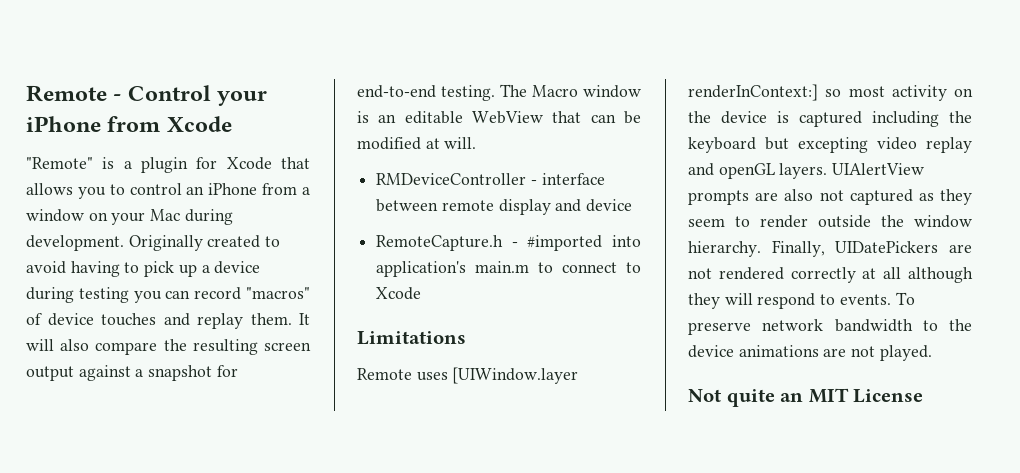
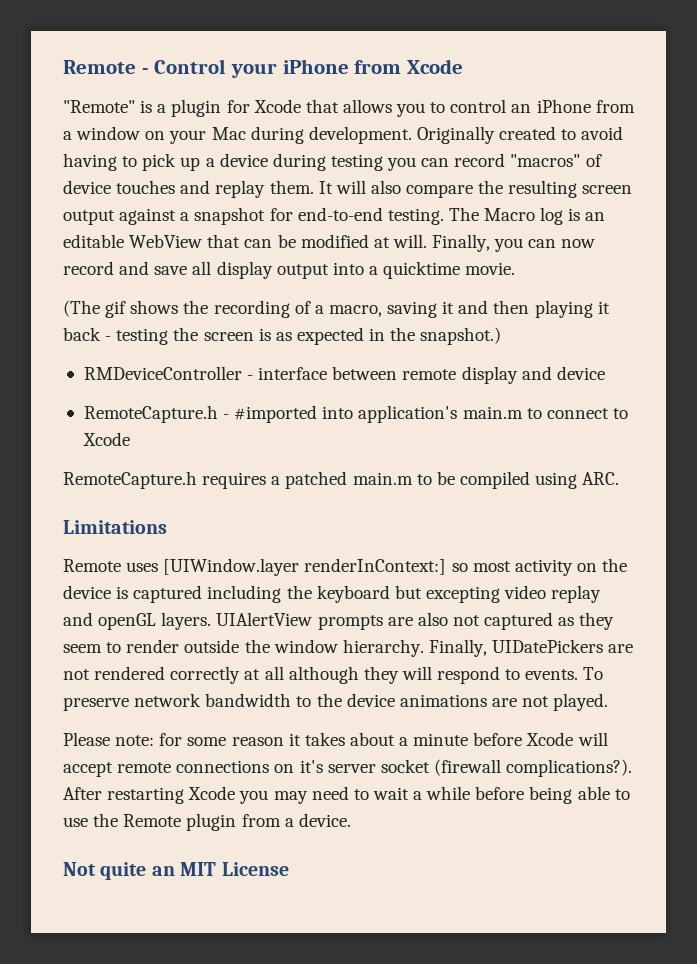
[583,85,641,98] window -> [540,207,564,225] log
(477, 143) none -> [432,234,596,252] [63,261,516,279] [63,300,610,318] [63,327,502,345] Finally, you can now record and save all display output into a quicktime movie. // (The gif shows the recording of a macro, saving it and then playing it back - testing the screen is as expected in the snapshot.)
(422, 293) none -> [63,471,620,489] // RemoteCapture.h requires a patched main.m to be compiled using ARC.
(932, 353) none -> [63,732,608,746] [63,759,633,777] [63,786,630,804] [63,813,351,831] // Please note: for some reason it takes about a minute before Xcode will accept remote connections on it's server socket (firewall complications?). After restarting Xcode you may need to wait a while before being able to use the Remote plugin from a device.

